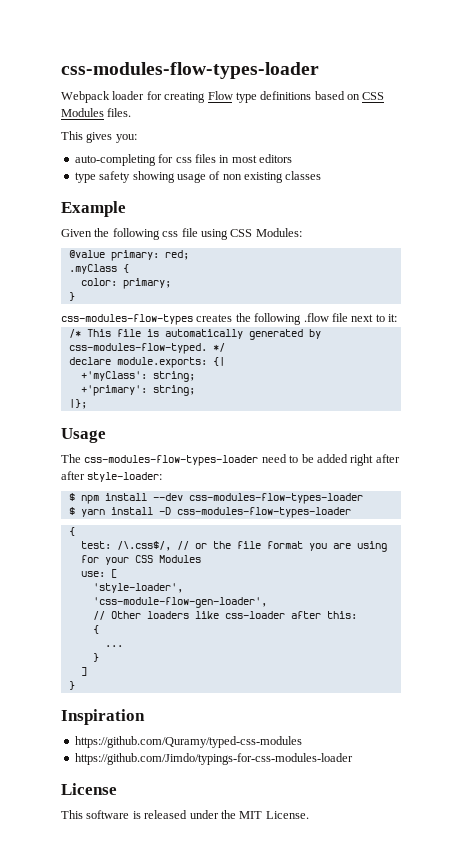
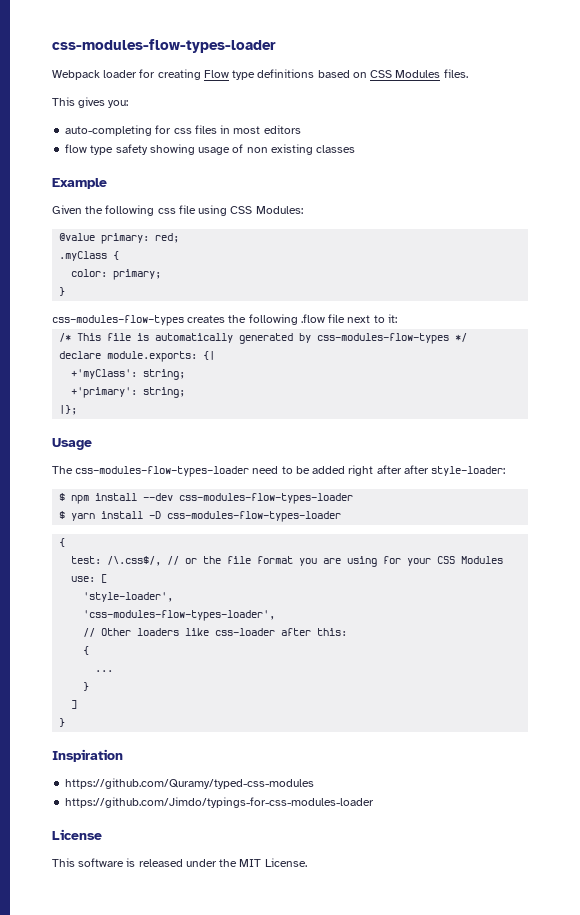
(292, 158) none -> [65,144,88,153] flow
[68,343,207,354] css-modules-flow-typed. -> [317,333,450,344] css-modules-flow-types
[92,597,267,608] 'css-module-flow-gen-loader', -> [83,610,276,621] 'css-modules-flow-types-loader',

